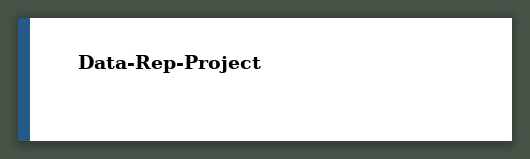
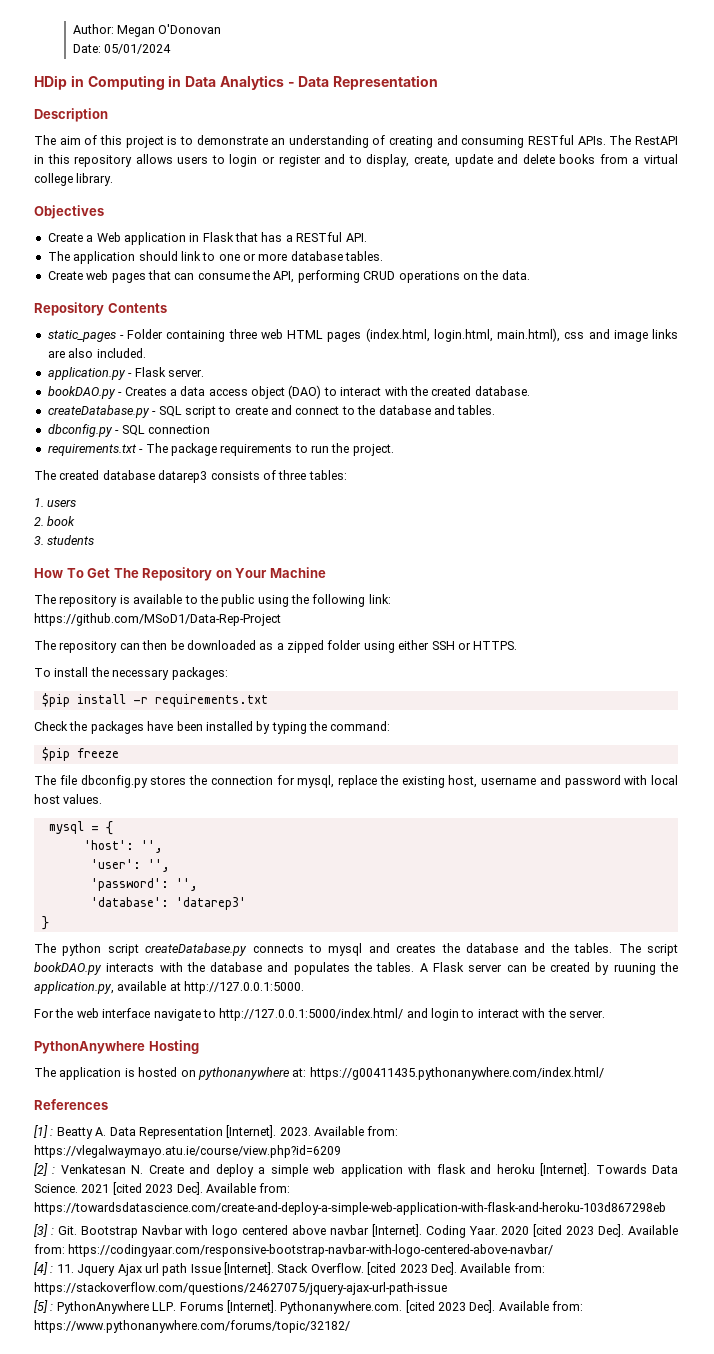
[78,55,261,73] Data-Rep-Project -> [72,24,222,37] [72,44,171,54] [34,75,439,90] [34,108,108,122] [34,135,678,148] [34,154,678,167] [34,173,114,186] [34,205,104,219] [47,232,367,245] [47,251,384,264] [47,270,530,283] [34,302,167,316] [47,328,678,342] [47,348,146,358] [47,367,204,380] [47,385,530,399] [47,405,496,418] [47,424,210,437] [47,443,394,456] [34,470,347,483] [34,498,77,507] [34,516,76,526] [34,535,95,545] [34,567,326,581] [34,594,391,607] [34,613,281,626] [34,640,518,653] [34,667,228,680] [41,693,268,707] [34,721,391,734] [41,747,119,761] [34,775,678,788] [34,794,103,804] [48,821,113,835] [83,840,163,853] [90,859,170,872] [90,878,198,891] [90,897,246,910] [41,916,49,930] [34,943,678,956] [34,962,678,975] [34,981,305,994] [34,1008,605,1021] [34,1040,199,1054] [34,1067,604,1080] [34,1099,108,1110] [34,1125,399,1139] [34,1145,341,1158] [34,1163,679,1177] [34,1182,291,1195] [34,1202,666,1215] [34,1224,678,1238] [34,1244,554,1257] [34,1262,545,1276] [34,1282,447,1295] [34,1300,584,1314] [34,1320,350,1333] Author: Megan O'Donovan // Date: 05/01/2024 // HDip in Computing in Data Analytics - Data Representation // Description // The aim of this project is to demonstrate an understanding of creating and consuming RESTful APIs. The RestAPI in this repository allows users to login or register and to display, create, update and delete books from a virtual college library. // Objectives // Create a Web application in Flask that has a RESTful API. // The application should link to one or more database tables. // Create web pages that can consume the API, performing CRUD operations on the data. // Repository Contents // static_pages - Folder containing three web HTML pages (index.html, login.html, main.html), css and image links are also included. // application.py - Flask server. // bookDAO.py - Creates a data access object (DAO) to interact with the created database. // createDatabase.py - SQL script to create and connect to the database and tables. // dbconfig.py - SQL connection // requirements.txt - The package requirements to run the project. // The created database datarep3 consists of three tables: // 1. users // 2. book // 3. students // How To Get The Repository on Your Machine // The repository is available to the public using the following link: // https://github.com/MSoD1/Data-Rep-Project // The repository can then be downloaded as a zipped folder using either SSH or HTTPS. // To install the necessary packages: // $pip install -r requirements.txt // Check the packages have been installed by typing the command: // $pip freeze // The file dbconfig.py stores the connection for mysql, replace the existing host, username and password with local host values. // mysql = { // 'host': '', // 'user': '', // 'password': '', // 'database': 'datarep3' // } // The python script createDatabase.py connects to mysql and creates the database and the tables. The script bookDAO.py interacts with the database and populates the tables. A Flask server can be created by ruuning the application.py, available at http://127.0.0.1:5000. // For the web interface navigate to http://127.0.0.1:5000/index.html/ and login to interact with the server. // PythonAnywhere Hosting // The application is hosted on pythonanywhere at: https://g00411435.pythonanywhere.com/index.html/ // References // [1] : Beatty A. Data Representation [Internet]. 2023. Available from: https://vlegalwaymayo.atu.ie/course/view.php?id=6209 // [2] : Venkatesan N. Create and deploy a simple web application with flask and heroku [Internet]. Towards Data Science. 2021 [cited 2023 Dec]. Available from: https://towardsdatascience.com/create-and-deploy-a-simple-web-application-with-flask-and-heroku-103d867298eb // [3] : Git. Bootstrap Navbar with logo centered above navbar [Internet]. Coding Yaar. 2020 [cited 2023 Dec]. Available from: https://codingyaar.com/responsive-bootstrap-navbar-with-logo-centered-above-navbar/ // [4] : 11. Jquery Ajax url path Issue [Internet]. Stack Overflow. [cited 2023 Dec]. Available from: https://stackoverflow.com/questions/24627075/jquery-ajax-url-path-issue // [5] : PythonAnywhere LLP. Forums [Internet]. Pythonanywhere.com. [cited 2023 Dec]. Available from: https://www.pythonanywhere.com/forums/topic/32182/

